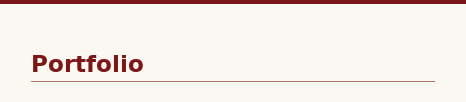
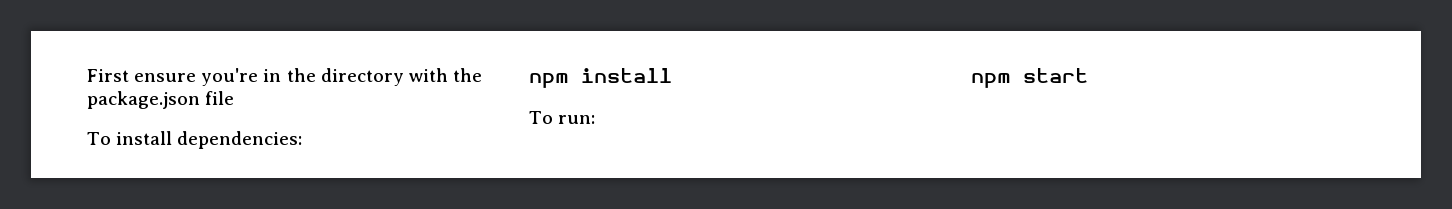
[31,55,144,72] Portfolio -> [87,68,482,86] [87,91,235,109] [87,131,303,149] [529,68,672,88] [529,111,596,124] [971,68,1088,88] First ensure you're in the directory with the package.json file // To install dependencies: // npm install // To run: // npm start

